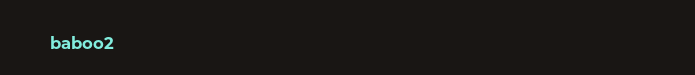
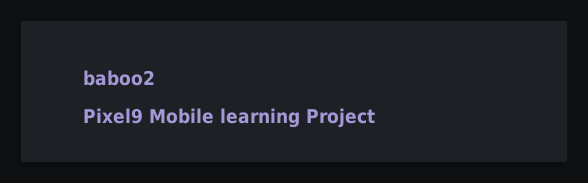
(114, 42) none -> [83,108,375,128] // Pixel9 Mobile learning Project

